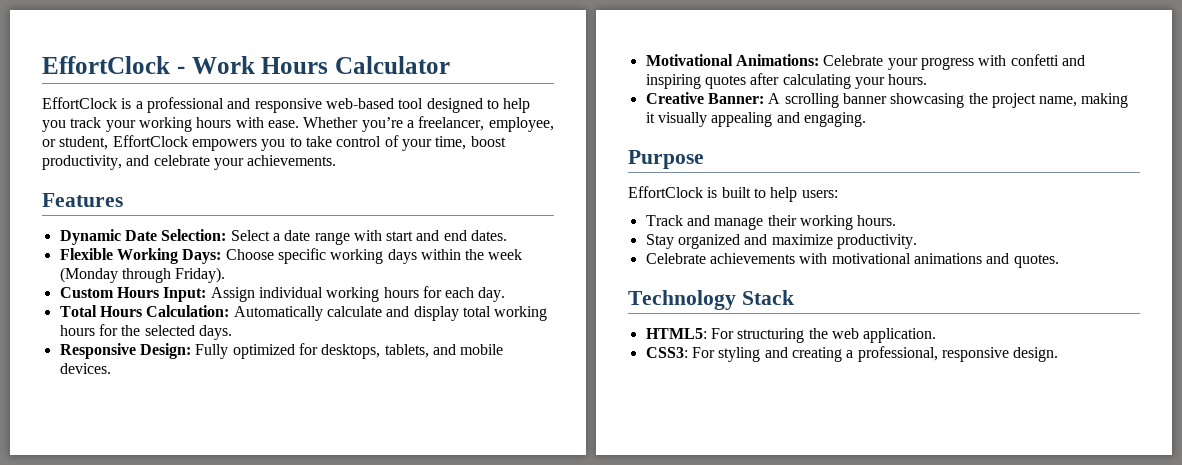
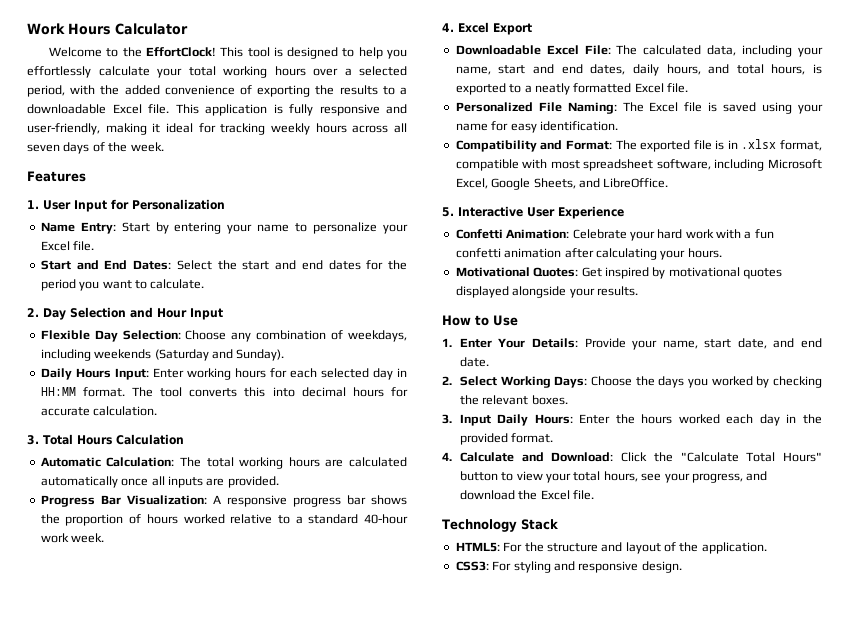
[42,56,185,74] EffortClock - -> (27, 29) none
[42,97,531,113] [42,116,554,132] [42,135,506,151] [42,155,337,170] [42,193,123,207] [59,229,508,245] [59,248,523,264] [59,267,226,283] [59,286,506,302] [59,305,548,321] [59,324,232,340] [59,343,504,359] [59,363,111,374] [645,54,1085,70] [645,73,928,89] [645,92,1129,108] [645,112,866,127] [628,150,704,169] [628,186,838,202] [645,215,897,230] [645,234,917,249] [645,253,1059,268] [628,290,794,310] [645,328,859,343] EffortClock is a professional and responsive web-based tool designed to help you track your working hours with ease. Whether you’re a freelancer, employee, or student, EffortClock empowers you to take control of your time, boost productivity, and celebrate your achievements. // Features // Dynamic Date Selection: Select a date range with start and end dates. // Flexible Working Days: Choose specific working days within the week (Monday through Friday). // Custom Hours Input: Assign individual working hours for each day. // Total Hours Calculation: Automatically calculate and display total working hours for the selected days. // Responsive Design: Fully optimized for desktops, tablets, and mobile devices. // Motivational Animations: Celebrate your progress with confetti and inspiring quotes after calculating your hours. // Creative Banner: A scrolling banner showcasing the project name, making it visually appealing and engaging. // Purpose // EffortClock is built to help users: // Track and manage their working hours. // Stay organized and maximize productivity. // Celebrate achievements with motivational animations and quotes. // Technology Stack // HTML5: For structuring the web -> [49,47,407,59] [27,66,407,78] [27,85,407,97] [27,104,407,116] [27,123,408,135] [27,142,164,154] [27,171,86,182] [27,199,225,212] [40,222,409,234] [40,241,95,251] [40,260,407,270] [40,279,205,291] [27,307,223,320] [40,330,407,342] [40,349,285,361] [40,368,407,380] [40,387,409,397] [40,406,158,416] [27,434,184,445] [40,457,407,469] [40,476,279,488] [40,495,407,507] [40,514,409,526] [40,533,105,543] [442,22,532,35] [455,45,823,57] [455,64,822,76] [455,83,688,95] [455,102,823,114] [455,121,618,133] [455,139,822,152] [455,159,822,171] [455,178,669,190] [442,206,624,219] [455,229,774,241] [455,248,722,260] [455,267,782,279] [455,286,638,298] [442,315,518,326] [442,338,822,350] [459,357,489,367] [442,376,822,388] [459,395,568,405] [442,414,822,426] [459,433,554,445] [442,452,822,462] [459,471,768,483] [459,490,595,500] [442,519,558,532] [455,542,699,554] Welcome to the EffortClock! This tool is designed to help you effortlessly calculate your total working hours over a selected period, with the added convenience of exporting the results to a downloadable Excel file. This application is fully responsive and user-friendly, making it ideal for tracking weekly hours across all seven days of the week. // Features // 1. User Input for Personalization // Name Entry: Start by entering your name to personalize your Excel file. // Start and End Dates: Select the start and end dates for the period you want to calculate. // 2. Day Selection and Hour Input // Flexible Day Selection: Choose any combination of weekdays, including weekends (Saturday and Sunday). // Daily Hours Input: Enter working hours for each selected day in HH:MM format. The tool converts this into decimal hours for accurate calculation. // 3. Total Hours Calculation // Automatic Calculation: The total working hours are calculated automatically once all inputs are provided. // Progress Bar Visualization: A responsive progress bar shows the proportion of hours worked relative to a standard 40-hour work week. // 4. Excel Export // Downloadable Excel File: The calculated data, including your name, start and end dates, daily hours, and total hours, is exported to a neatly formatted Excel file. // Personalized File Naming: The Excel file is saved using your name for easy identification. // Compatibility and Format: The exported file is in .xlsx format, compatible with most spreadsheet software, including Microsoft Excel, Google Sheets, and LibreOffice. // 5. Interactive User Experience // Confetti Animation: Celebrate your hard work with a fun confetti animation after calculating your hours. // Motivational Quotes: Get inspired by motivational quotes displayed alongside your results. // How to Use // 1. Enter Your Details: Provide your name, start date, and end date. // 2. Select Working Days: Choose the days you worked by checking the relevant boxes. // 3. Input Daily Hours: Enter the hours worked each day in the provided format. // 4. Calculate and Download: Click the "Calculate Total Hours" button to view your total hours, see your progress, and download the Excel file. // Technology Stack // HTML5: For the structure and layout of the
[791,346,938,362] creating a professional, -> (575, 566) none

